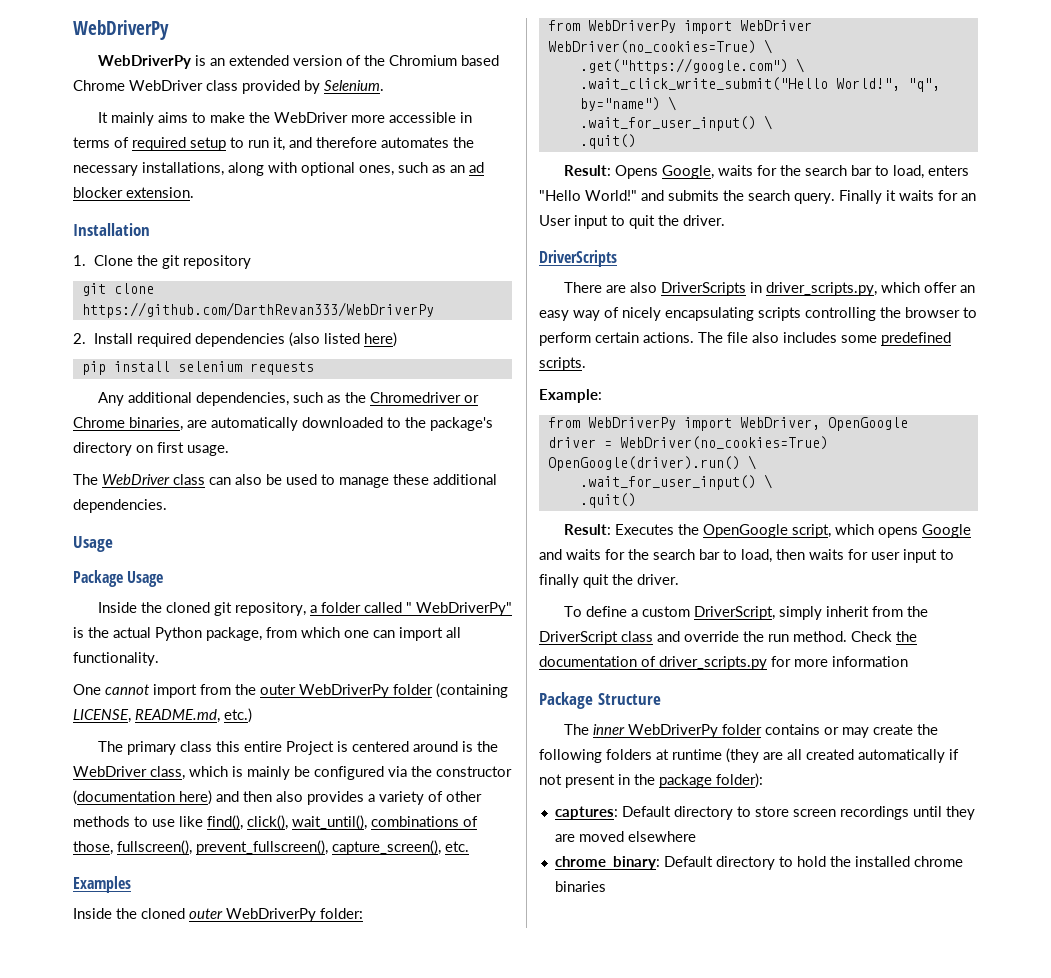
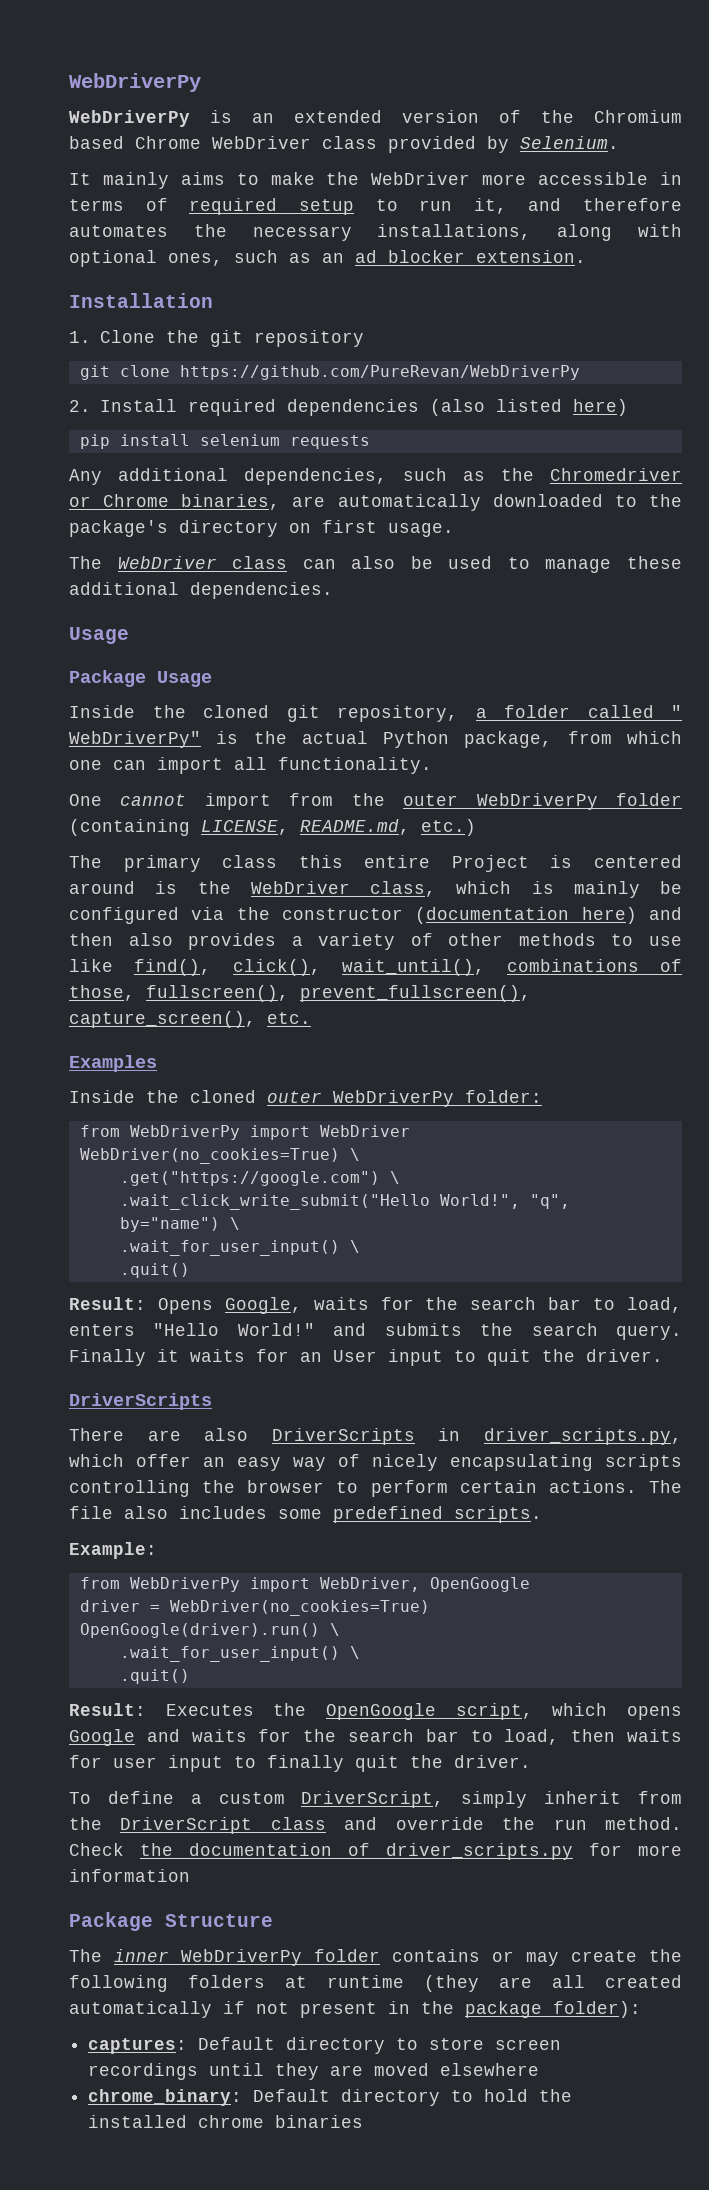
[81,302,434,318] https://github.com/DarthRevan333/WebDriverPy -> [179,365,580,380] https://github.com/PureRevan/WebDriverPy

